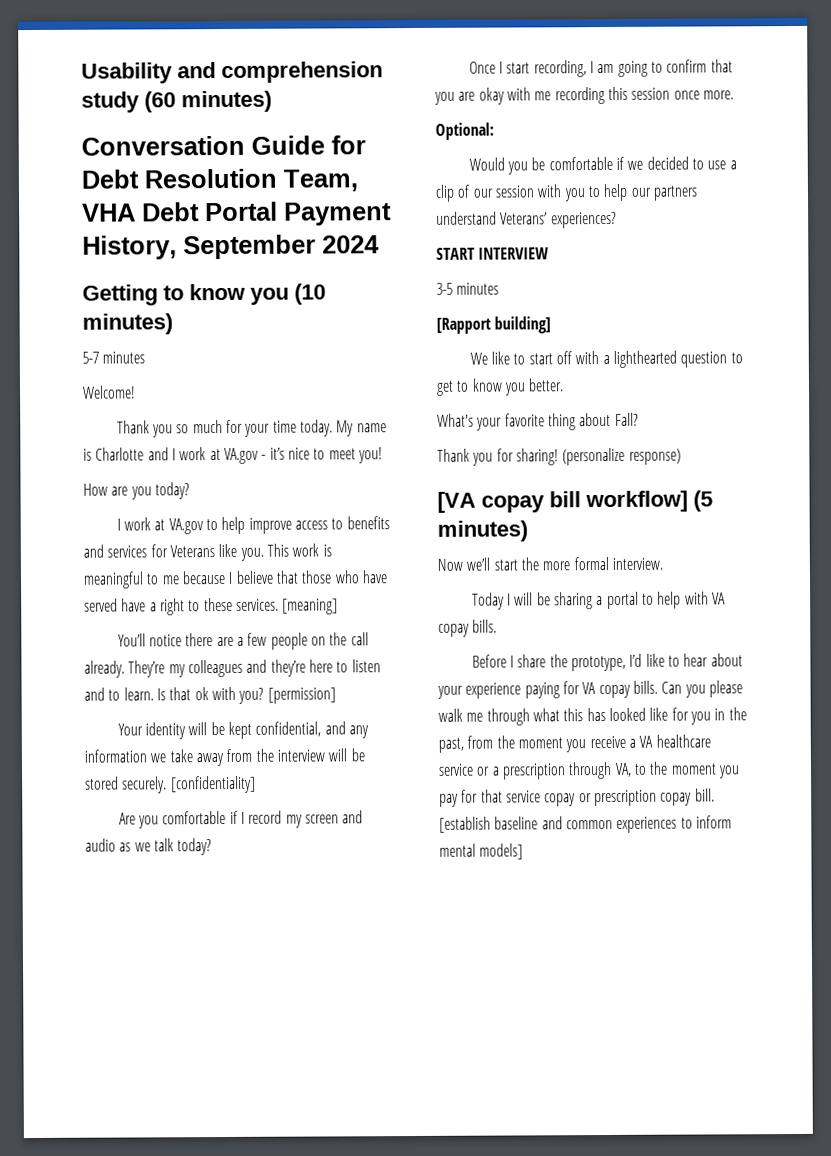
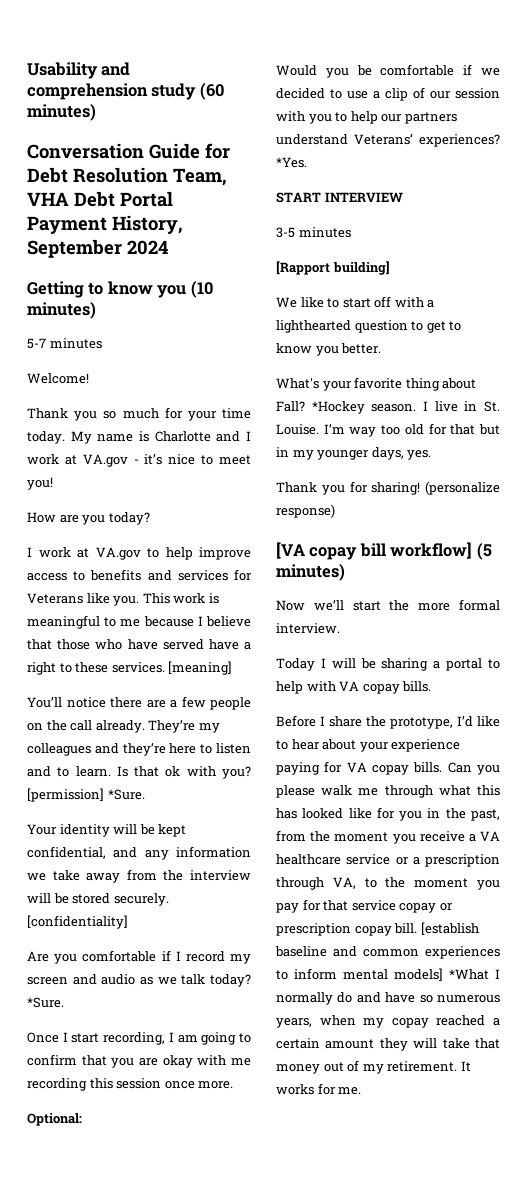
(336, 695) none -> [107,789,145,800] *Sure.
(213, 847) none -> [27,997,64,1008] *Sure.
(617, 220) none -> [276,157,307,168] *Yes.
(639, 419) none -> [311,401,500,414] [276,423,500,437] [276,447,432,460] *Hockey season. I live in St. Louise. I’m way too old for that but in my younger days, yes.
(524, 851) none -> [449,969,500,980] [276,992,500,1005] [276,1015,500,1028] [276,1038,500,1051] [276,1060,471,1074] [276,1083,362,1095] *What I normally do and have so numerous years, when my copay reached a certain amount they will take that money out of my retirement. It works for me.

